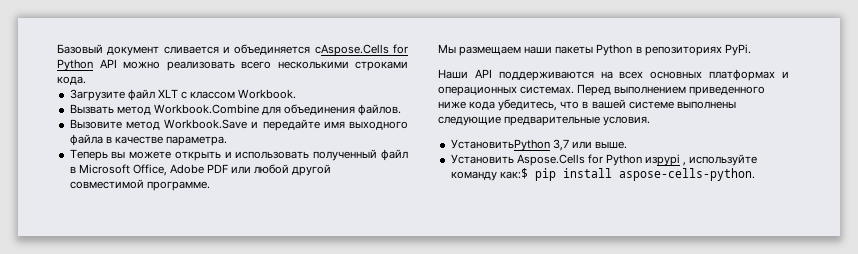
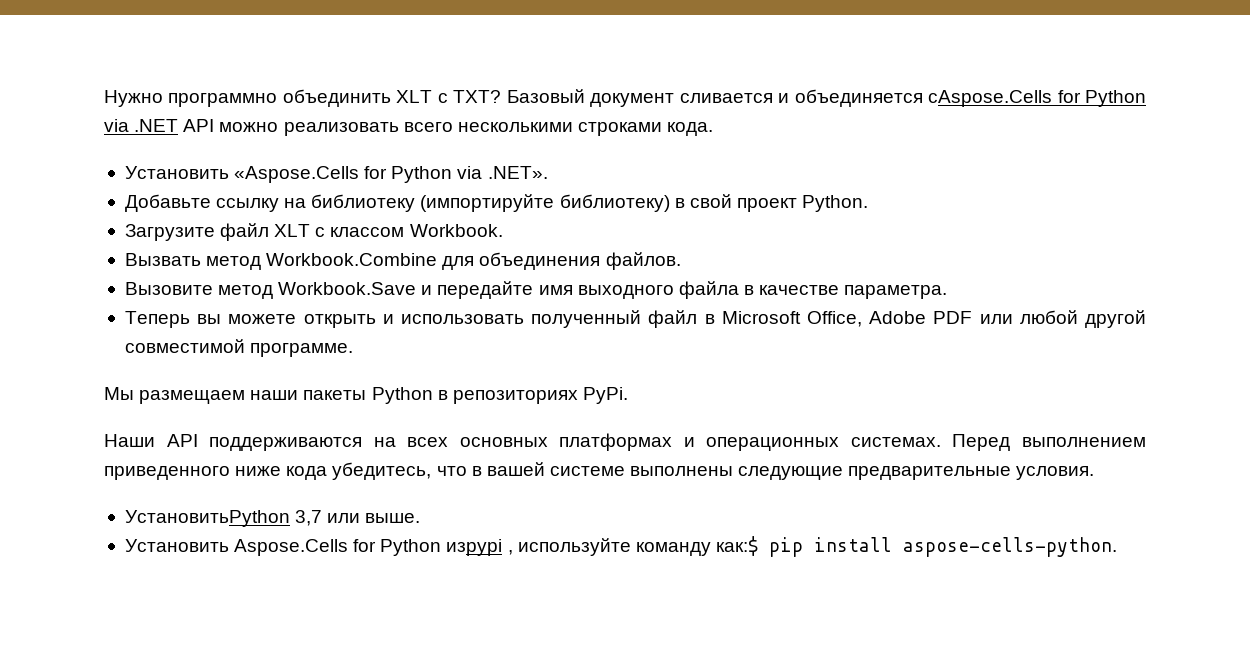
(57, 49) none -> [104,89,502,107] Нужно программно объединить XLT с TXT?
(93, 65) none -> [104,119,179,132] via .NET
(86, 80) none -> [124,166,548,183] [124,194,869,212] // Установить «Aspose.Cells for Python via .NET». // Добавьте ссылку на библиотеку (импортируйте библиотеку) в свой проект Python.

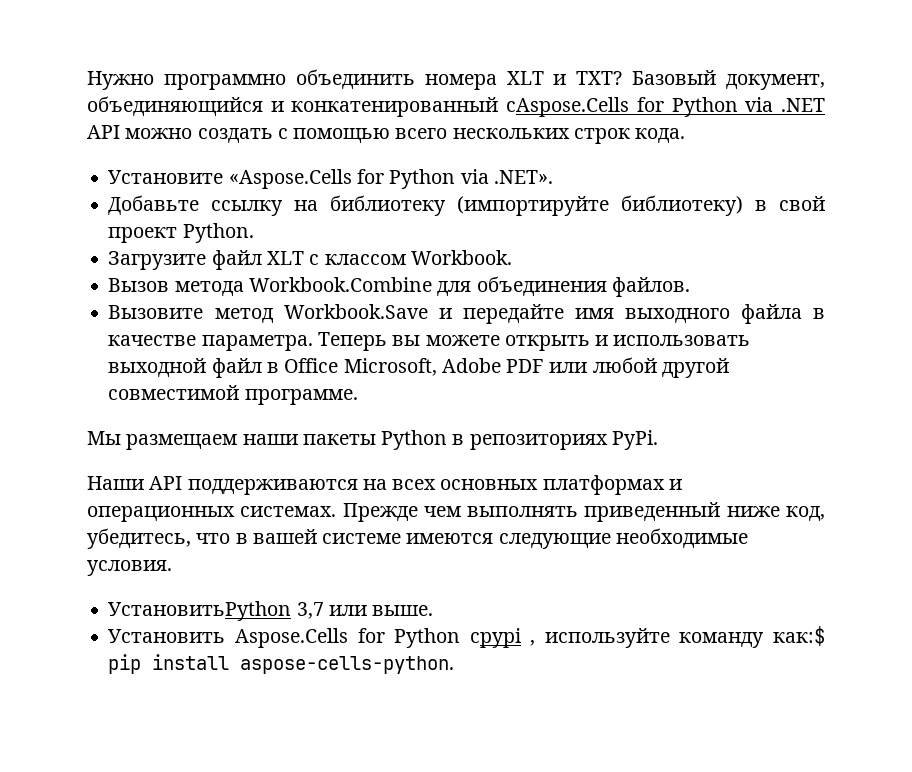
[396,89,923,107] XLT с TXT? Базовый документ сливается и объединяется -> [424,70,825,90] [87,96,499,117] номера XLT и TXT? Базовый документ, объединяющийся и конкатенированный
[283,122,662,136] реализовать всего несколькими строками -> [197,128,630,144] создать с помощью всего нескольких строк
[124,166,229,179] Установить -> [108,170,224,184] Установите
[124,253,262,270] Вызвать метод -> [108,278,244,296] Вызов метода
(948, 292) // -> (313, 343) none
[531,310,642,328] полученный -> [108,358,207,377] выходной
[721,311,862,327] Microsoft Office, -> [284,358,437,376] Office Microsoft,
[952,434,1146,451] [104,466,328,480] Перед выполнением приведенного ниже кода -> [342,502,825,522] Прежде чем выполнять приведенный ниже код,
[630,466,1012,480] выполнены следующие предварительные -> [406,528,748,549] имеются следующие необходимые
[446,539,503,556] изpypi -> [469,628,521,648] сpypi

